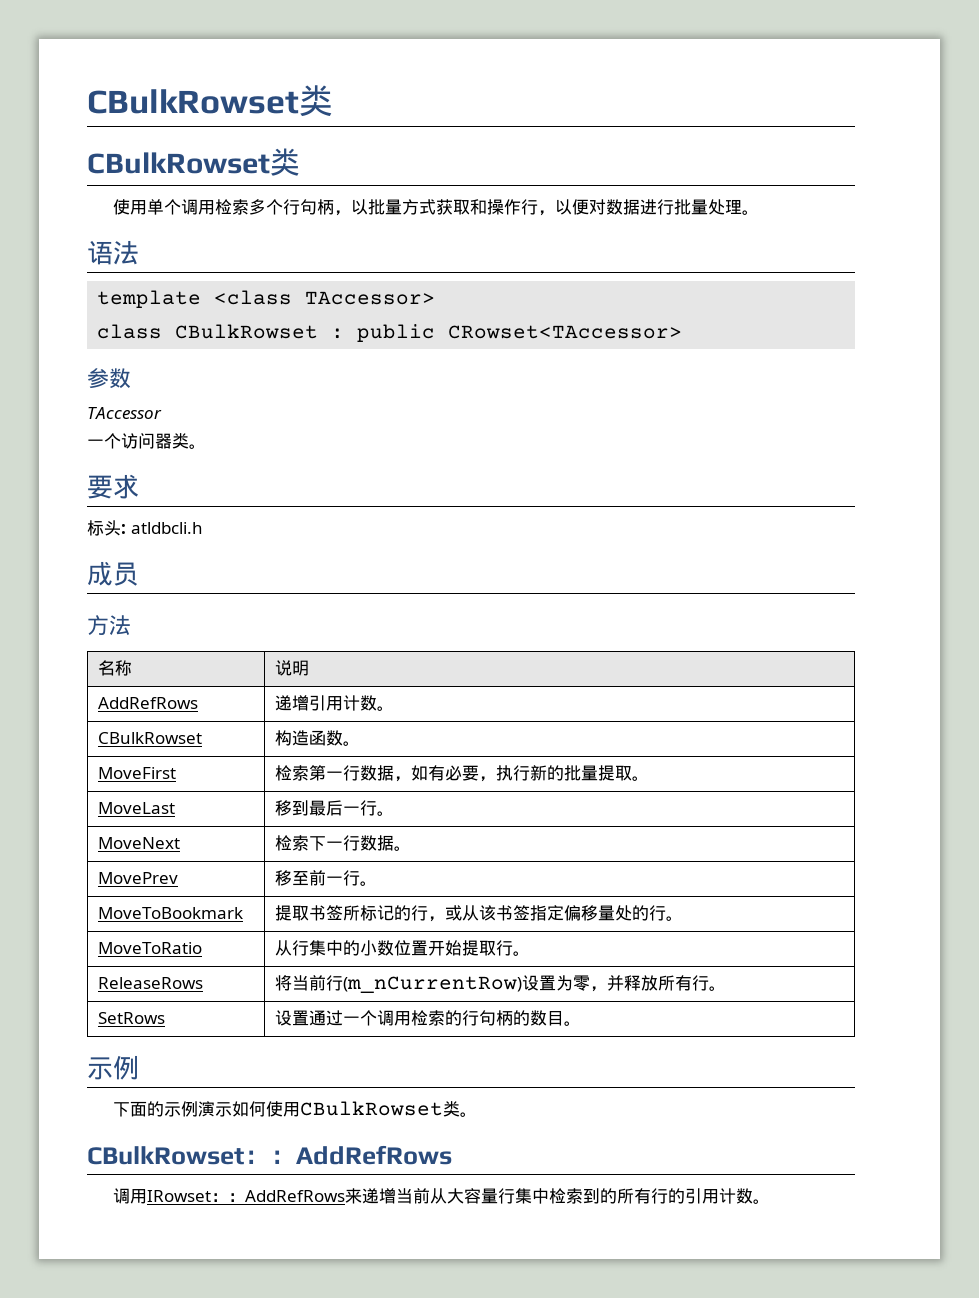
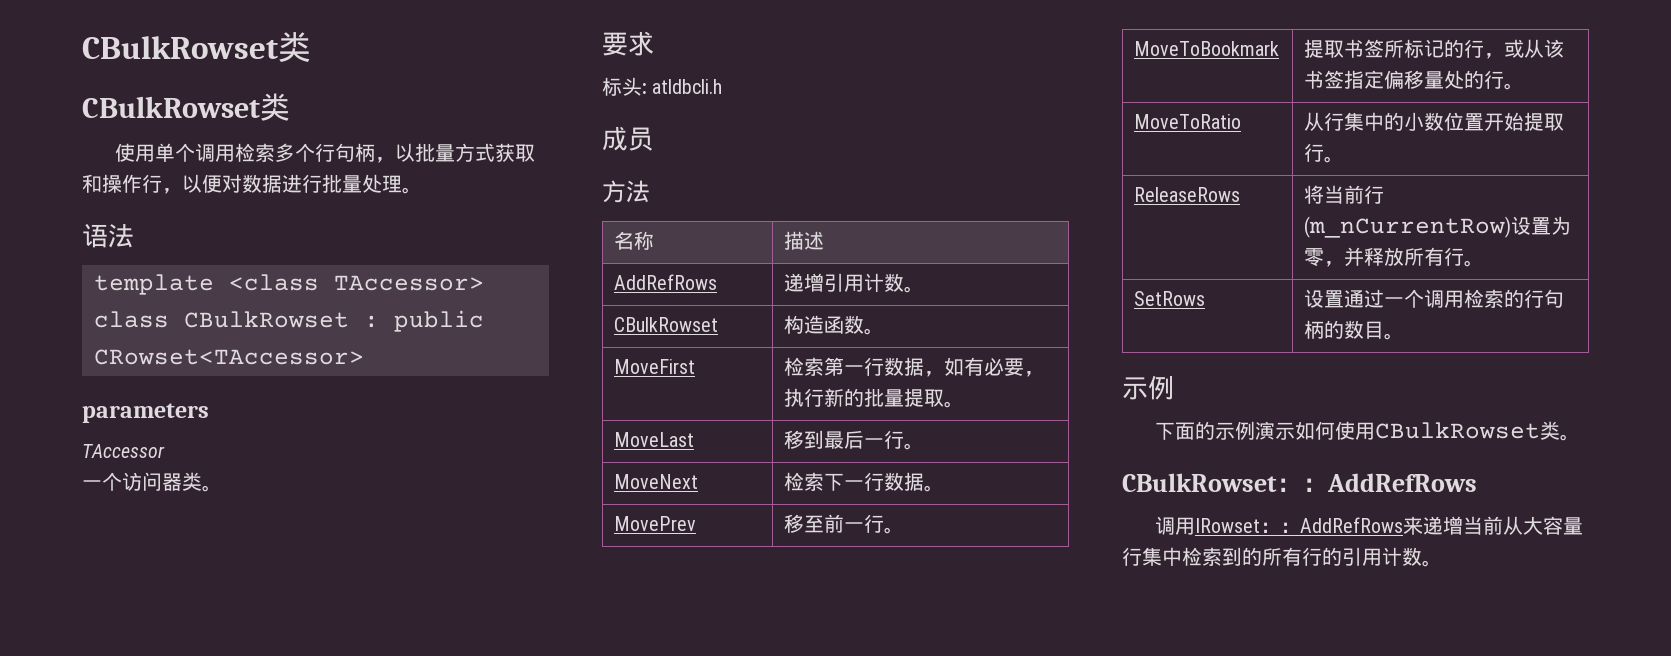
[87,368,131,389] 参数 -> [82,403,209,423] parameters
[274,660,309,676] 说明 -> [784,231,825,250] 描述

